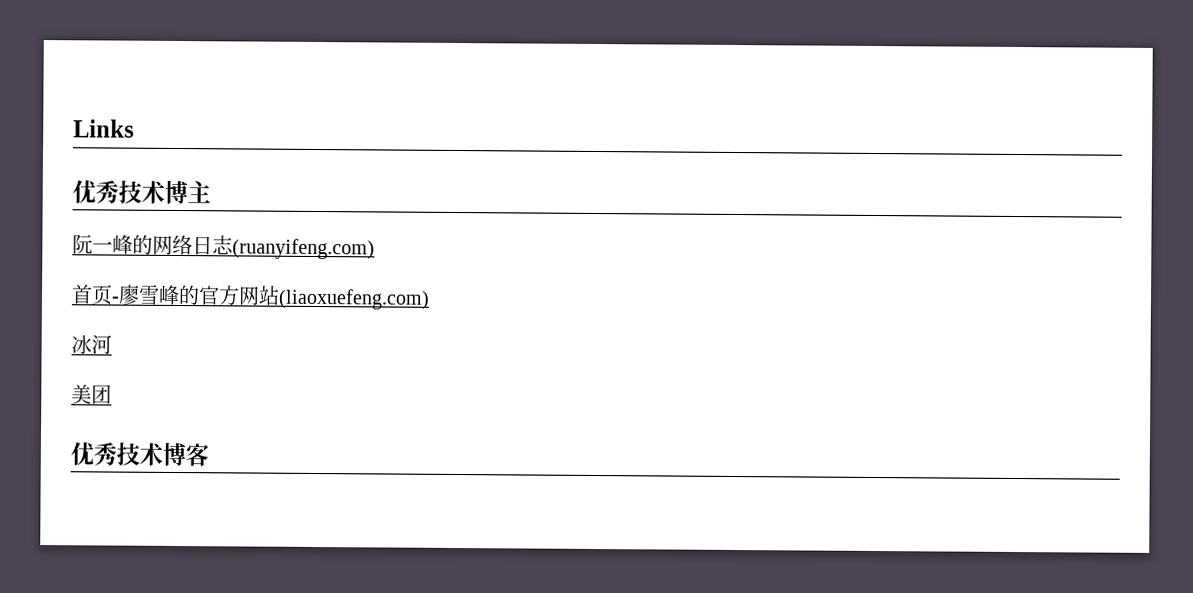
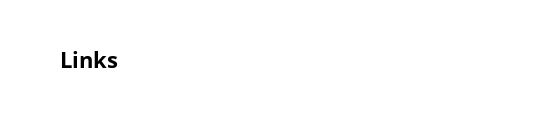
[72,180,211,205] [72,234,375,260] [71,284,430,310] [71,334,112,355] [71,384,112,405] [70,442,209,467] // 优秀技术博主 // 阮一峰的网络日志(ruanyifeng.com) // 首页-廖雪峰的官方网站(liaoxuefeng.com) // 冰河 // 美团 // 优秀技术博客 -> (118, 59) none

